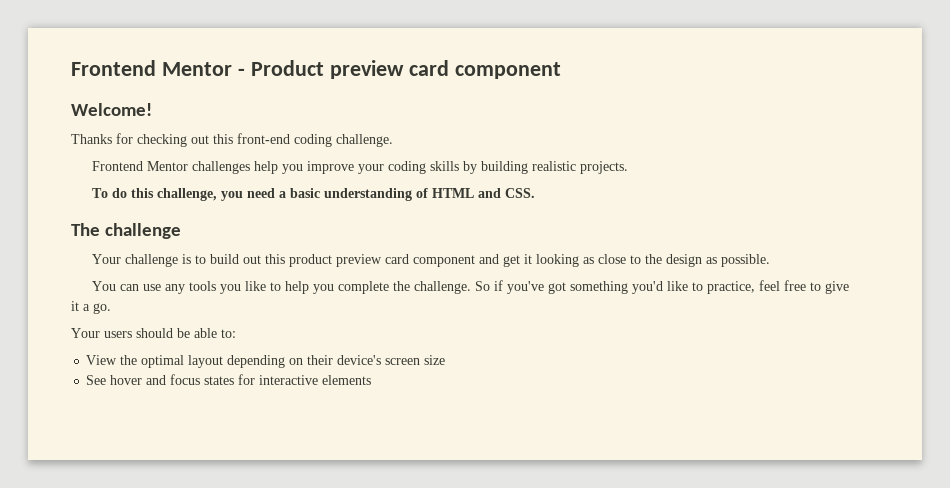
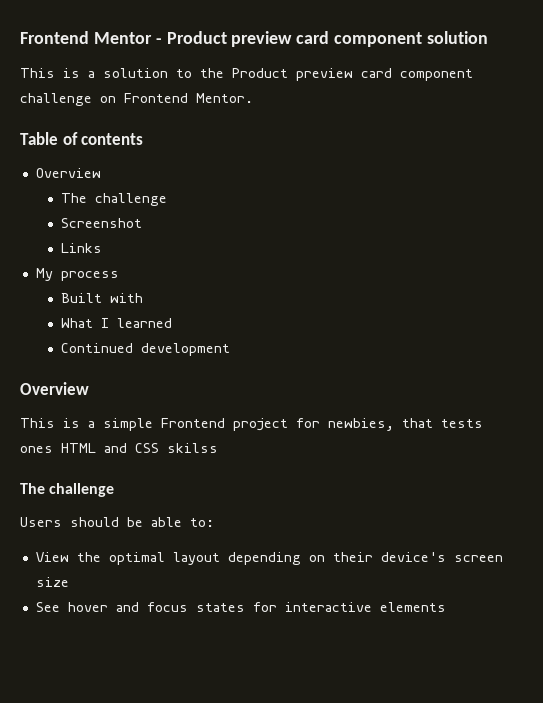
[71,103,152,116] [71,133,393,147] [91,161,628,174] [91,188,535,201] [71,223,182,239] [91,254,770,267] [91,280,849,294] [71,301,111,314] [71,328,132,338] // Welcome! // Thanks for checking out this front-end coding challenge. // Frontend Mentor challenges help you improve your coding skills by building realistic projects. // To do this challenge, you need a basic understanding of HTML and CSS. // The challenge // Your challenge is to build out this product preview card component and get it looking as close to the design as possible. // You can use any tools you like to help you complete the challenge. So if you've got something you'd like to practice, feel free to give it a go. // Your users -> [427,31,489,44] [20,68,473,81] [20,93,253,106] [20,132,144,145] [35,168,101,178] [61,193,168,206] [61,218,143,228] [61,243,103,253] [35,268,119,281] [61,293,144,303] [61,318,173,328] [61,343,231,356] [20,382,89,395] [20,418,483,431] [20,443,218,453] [20,483,115,497] [20,517,62,527] solution // This is a solution to the Product preview card component challenge on Frontend Mentor. // Table of contents // Overview // The challenge // Screenshot // Links // My process // Built with // What I learned // Continued development // Overview // This is a simple Frontend project for newbies, that tests ones HTML and CSS skilss // The challenge // Users

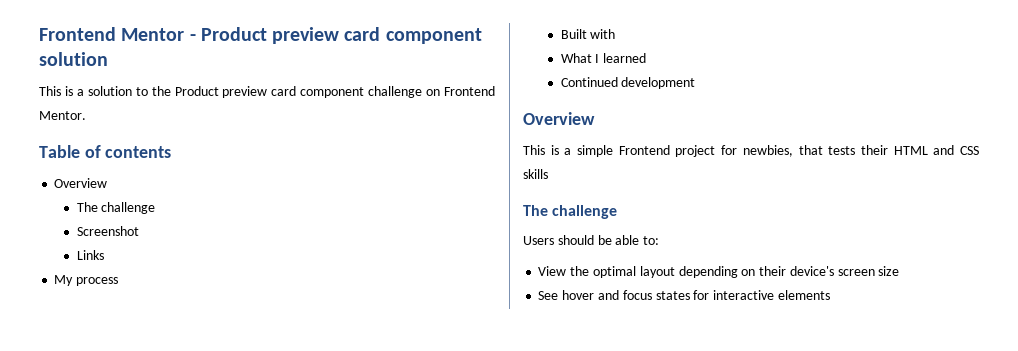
[20,446,53,453] ones -> [860,145,888,155] their
[167,443,218,453] skilss -> [523,169,548,179] skills

